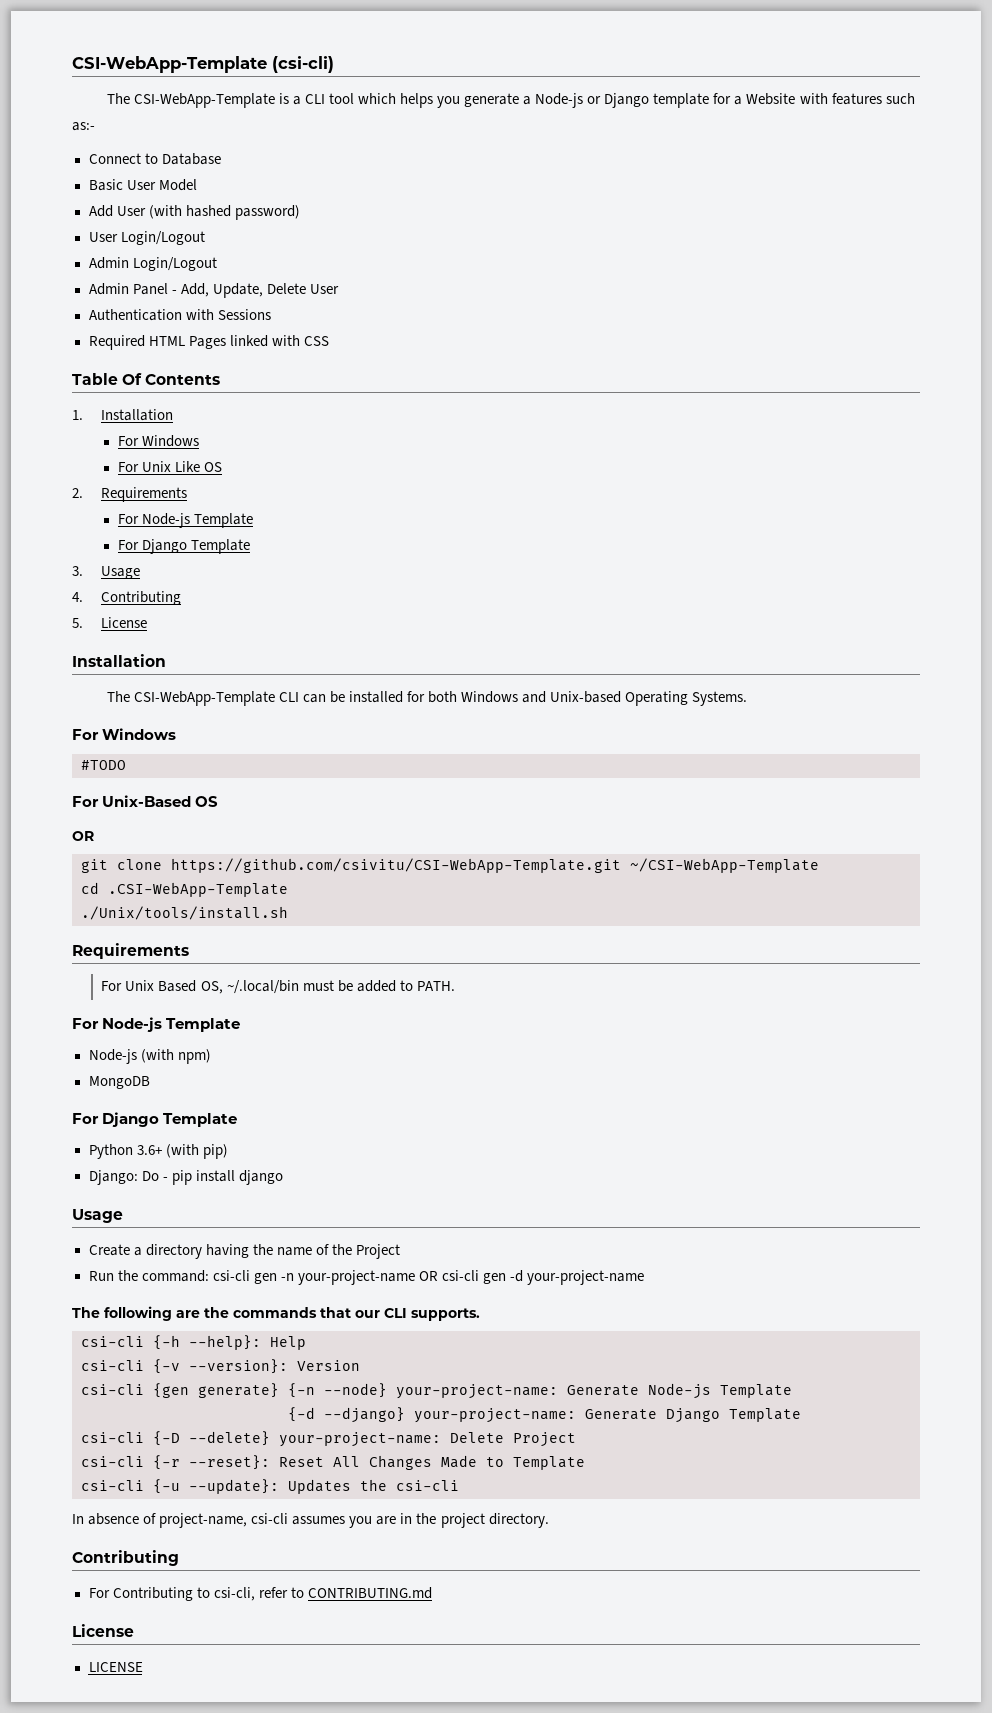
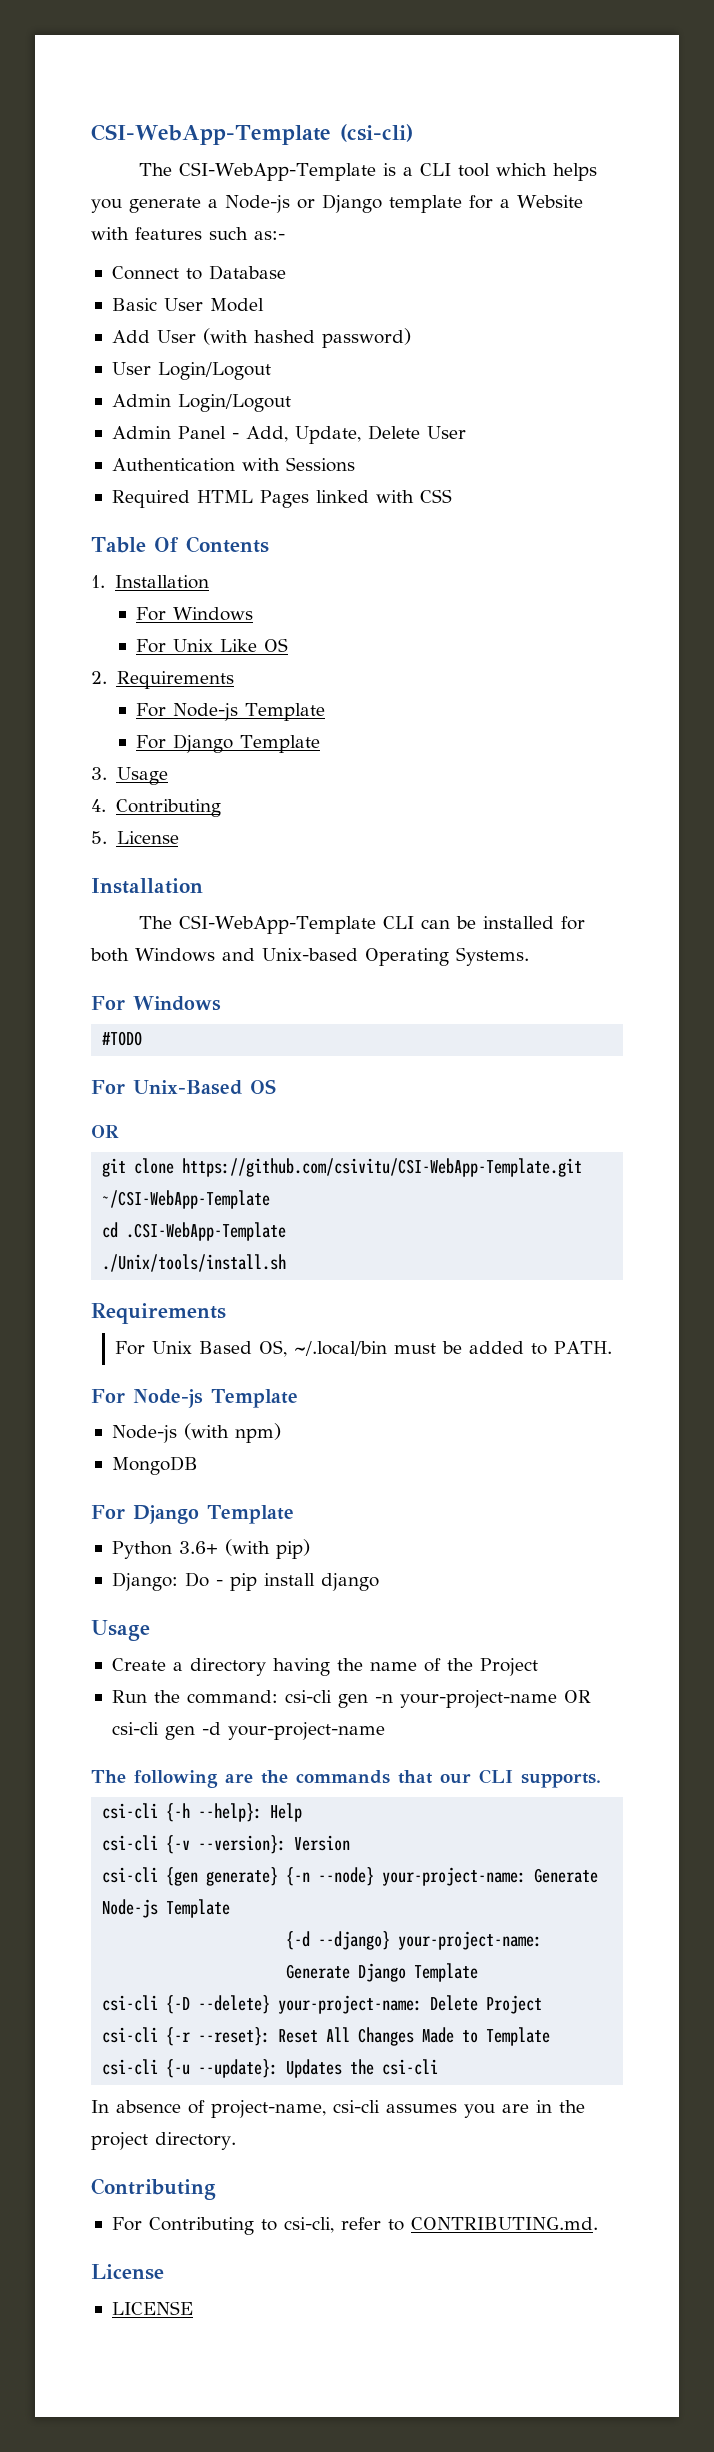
[307,1587,432,1599] CONTRIBUTING.md -> [410,2217,598,2230] CONTRIBUTING.md.

